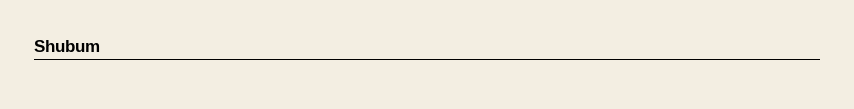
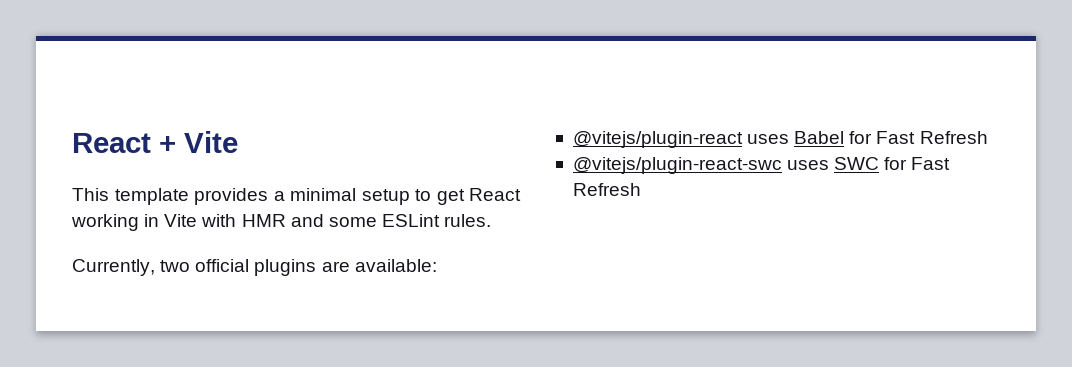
[34,40,100,52] Shubum -> [72,131,238,153] [72,188,521,205] [71,214,492,231] [72,259,437,276] [572,131,988,148] [572,157,951,174] [572,183,641,196] React + Vite // This template provides a minimal setup to get React working in Vite with HMR and some ESLint rules. // Currently, two official plugins are available: // @vitejs/plugin-react uses Babel for Fast Refresh // @vitejs/plugin-react-swc uses SWC for Fast Refresh

